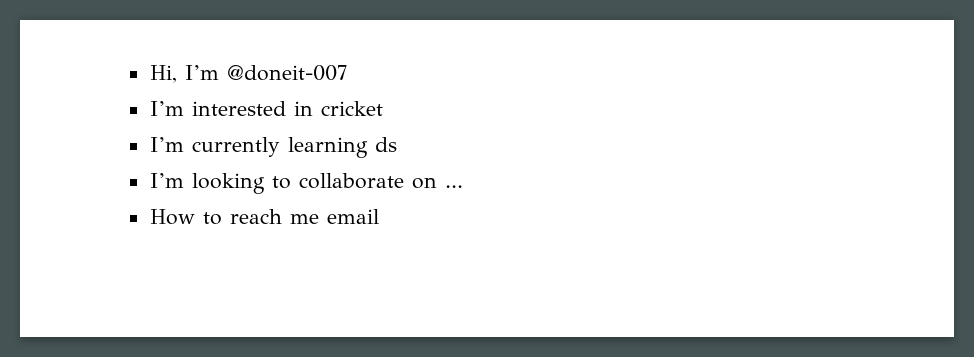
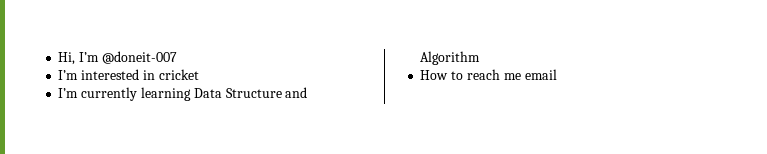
[374,137,397,152] [149,173,463,194] ds // I’m looking to collaborate on ... -> [193,87,308,98] [420,51,481,65] Data Structure and Algorithm

